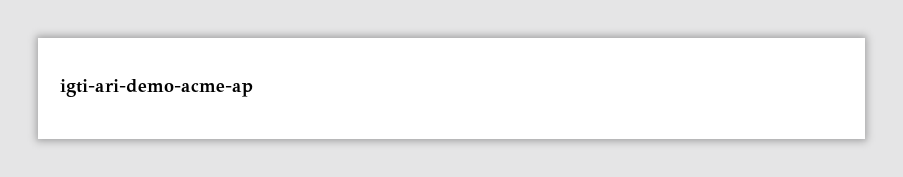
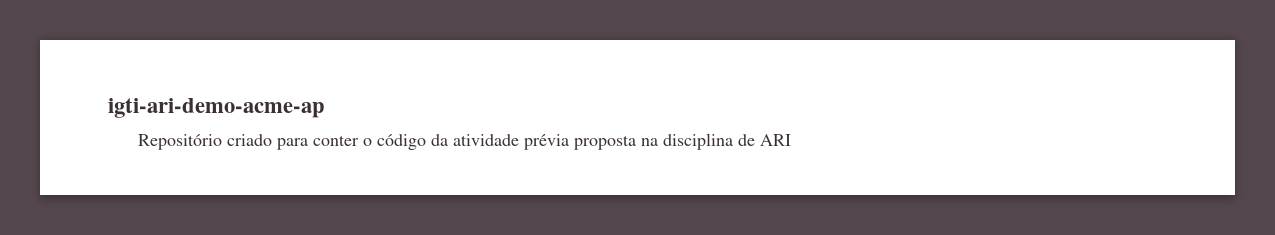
(253, 88) none -> [137,133,791,150] // Repositório criado para conter o código da atividade prévia proposta na disciplina de ARI

